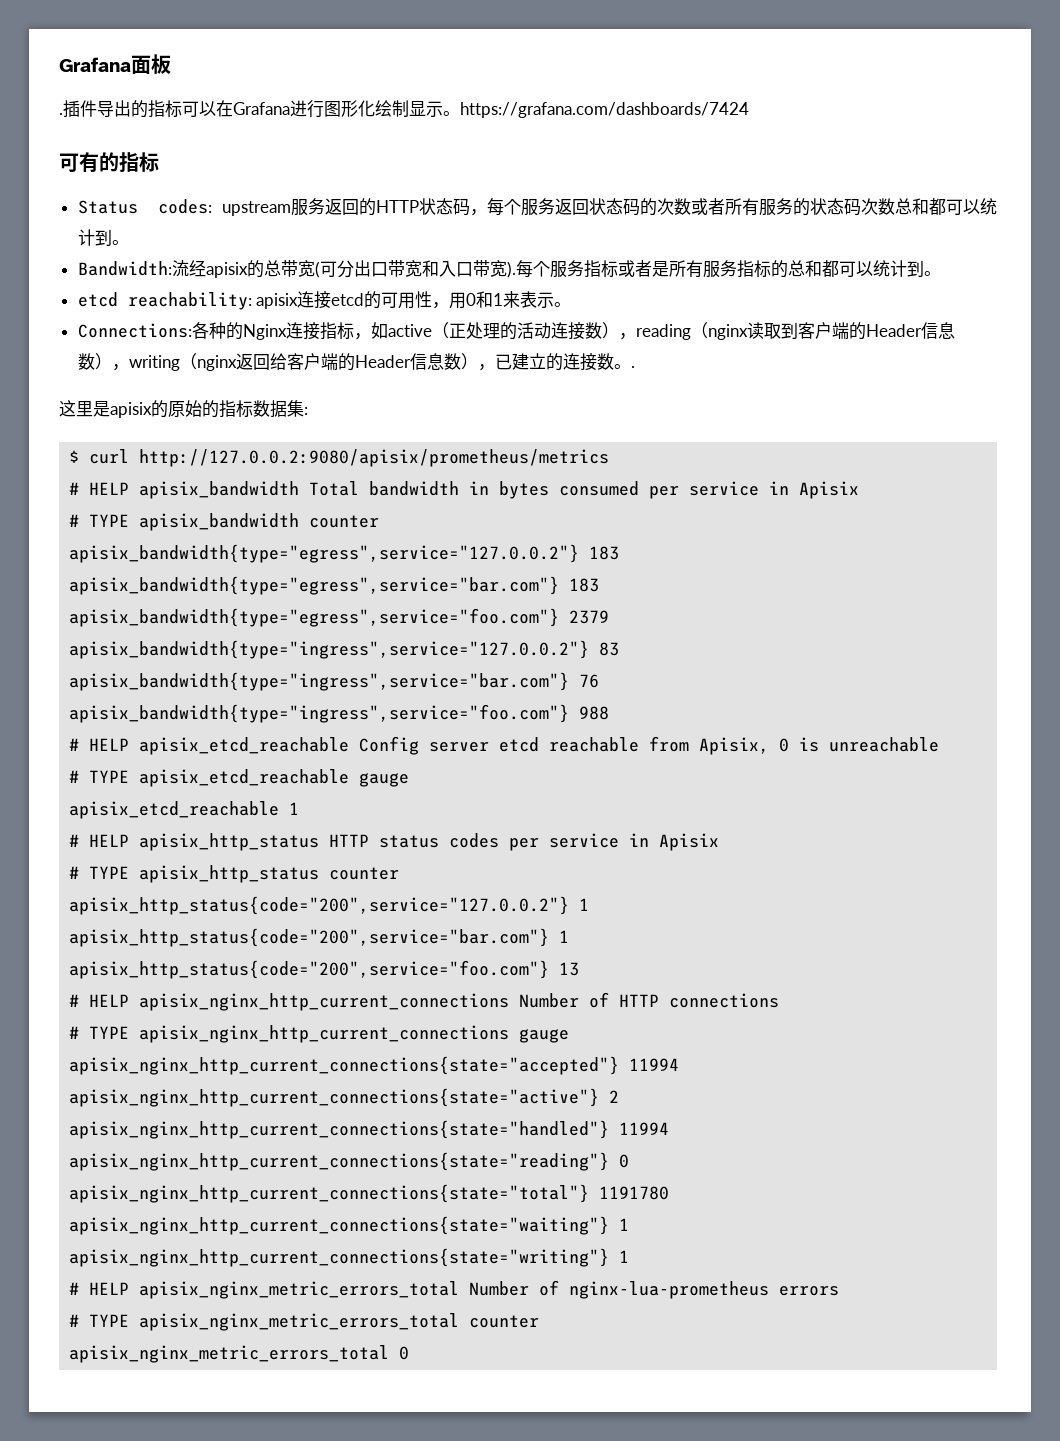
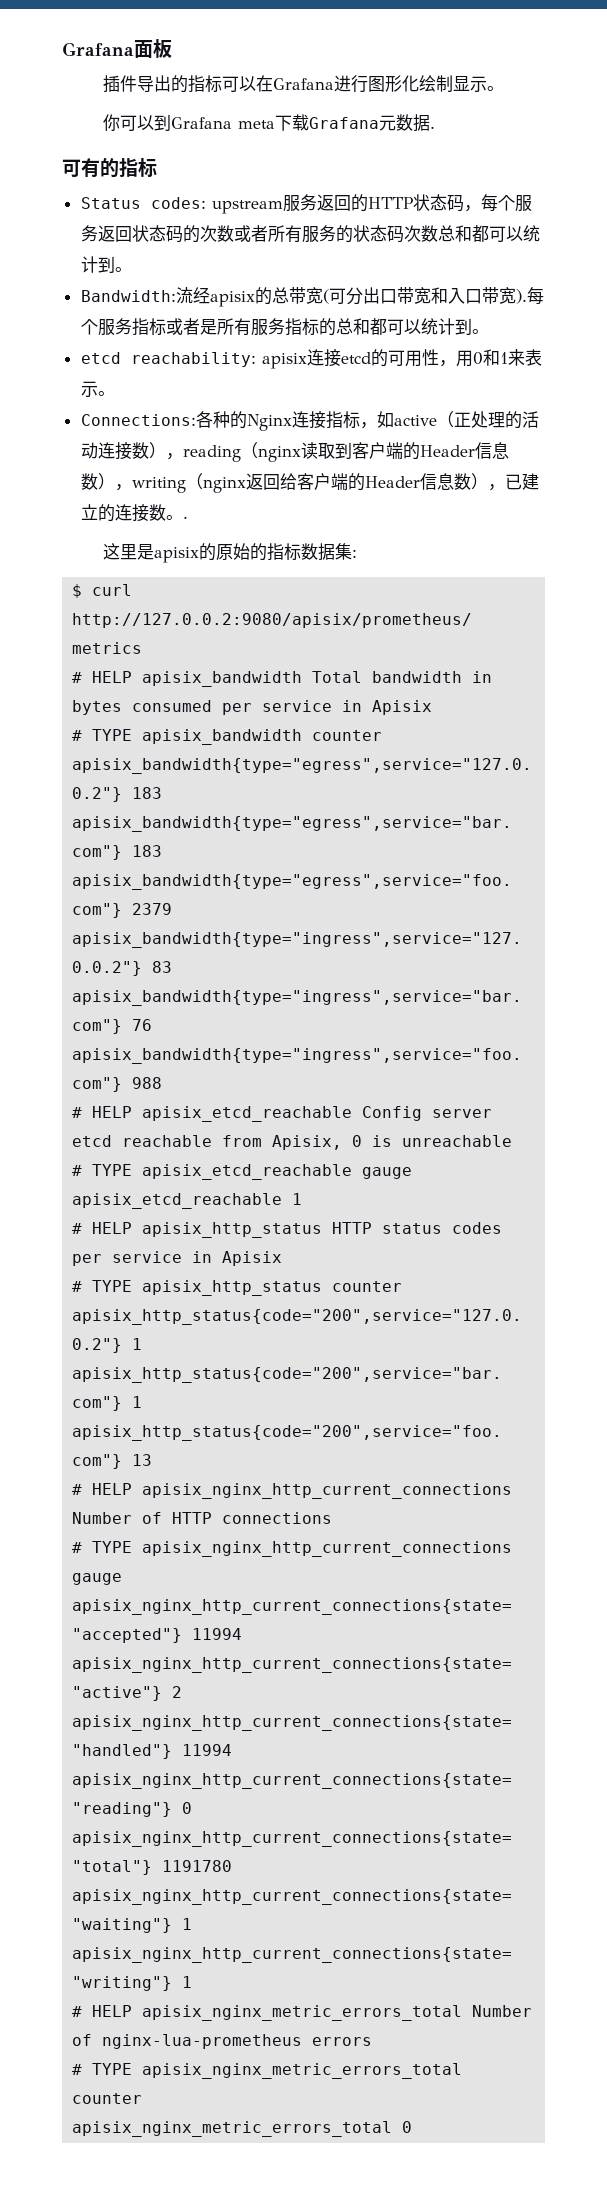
[59,113,63,115] . -> (172, 48) none
[460,102,749,118] https://grafana.com/dashboards/7424 -> [102,114,435,132] // 你可以到Grafana meta下载Grafana元数据.

